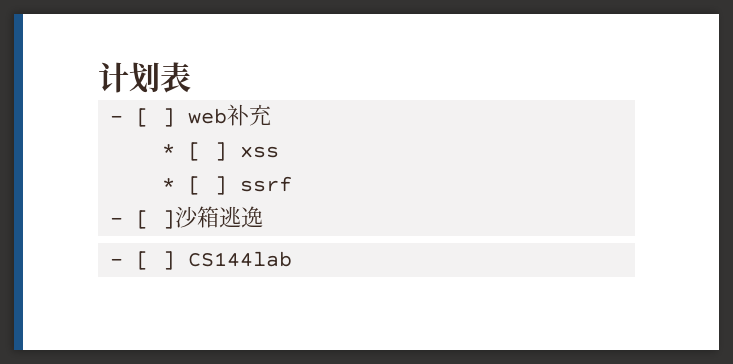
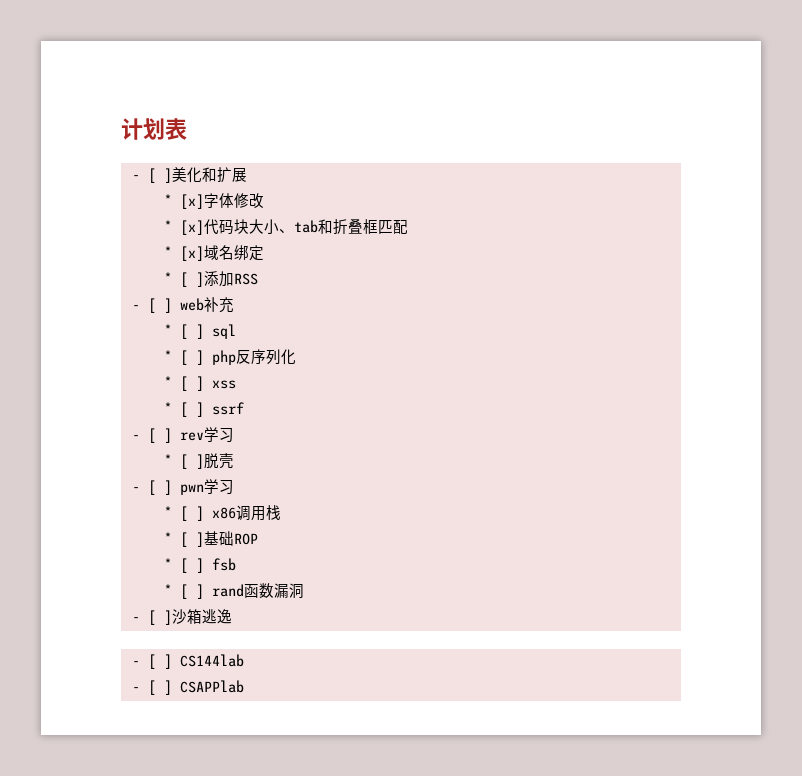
(191, 77) none -> [131,167,247,183] [163,193,264,209] [163,219,408,235] [163,245,264,261] [163,271,258,287] // - [ ]美化和扩展 // * [x]字体修改 // * [x]代码块大小、tab和折叠框匹配 // * [x]域名绑定 // * [ ]添加RSS
(271, 115) none -> [163,324,236,339] [163,349,296,365] // * [ ] sql // * [ ] php反序列化
(292, 184) none -> [131,427,234,443] [163,453,234,469] [131,479,234,495] [163,505,281,521] [163,531,258,547] [163,558,236,573] [163,583,304,599] // - [ ] rev学习 // * [ ]脱壳 // - [ ] pwn学习 // * [ ] x86调用栈 // * [ ]基础ROP // * [ ] fsb // * [ ] rand函数漏洞
(292, 259) none -> [131,680,244,695] // - [ ] CSAPPlab

